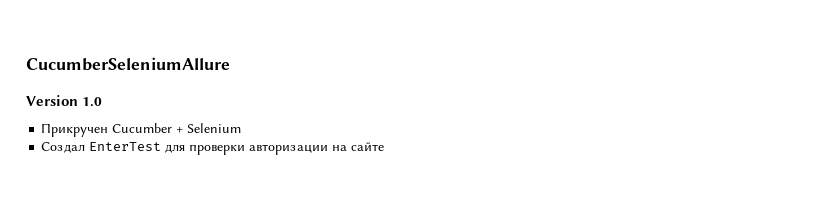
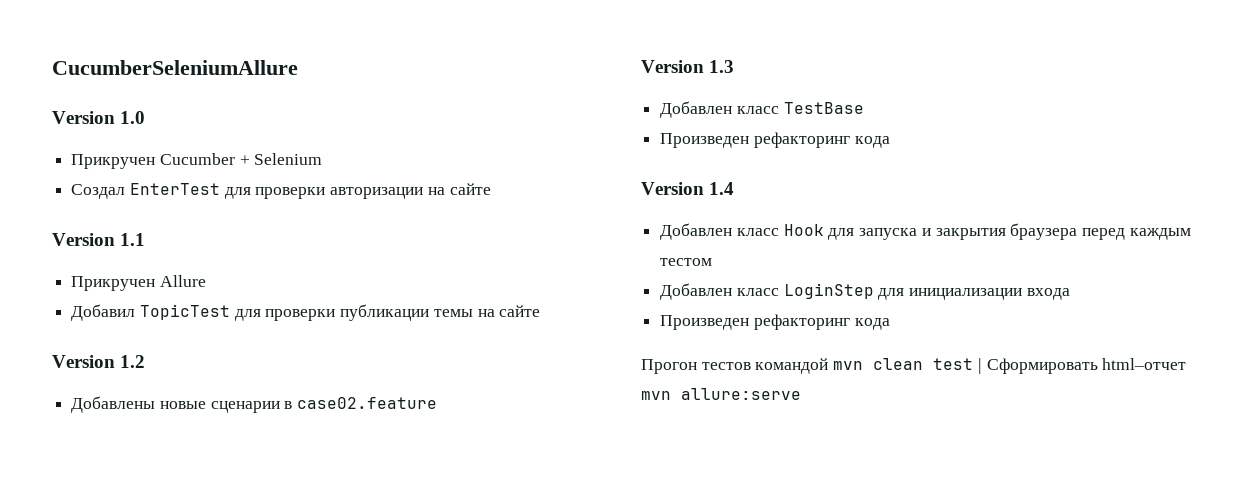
(385, 146) none -> [52,233,146,246] [71,275,206,291] [71,304,541,321] [52,355,146,368] [71,396,438,413] [641,60,735,73] [660,101,864,118] [660,132,890,148] [641,182,735,195] [660,223,1191,240] [660,258,713,266] [660,283,1070,300] [660,314,890,330] [641,358,1187,374] [641,388,801,400] // Version 1.1 // Прикручен Allure // Добавил TopicTest для проверки публикации темы на сайте // Version 1.2 // Добавлены новые сценарии в case02.feature // Version 1.3 // Добавлен класс TestBase // Произведен рефакторинг кода // Version 1.4 // Добавлен класс Hook для запуска и закрытия браузера перед каждым тестом // Добавлен класс LoginStep для инициализации входа // Произведен рефакторинг кода // Прогон тестов командой mvn clean test | Cформировать html–отчет mvn allure:serve

